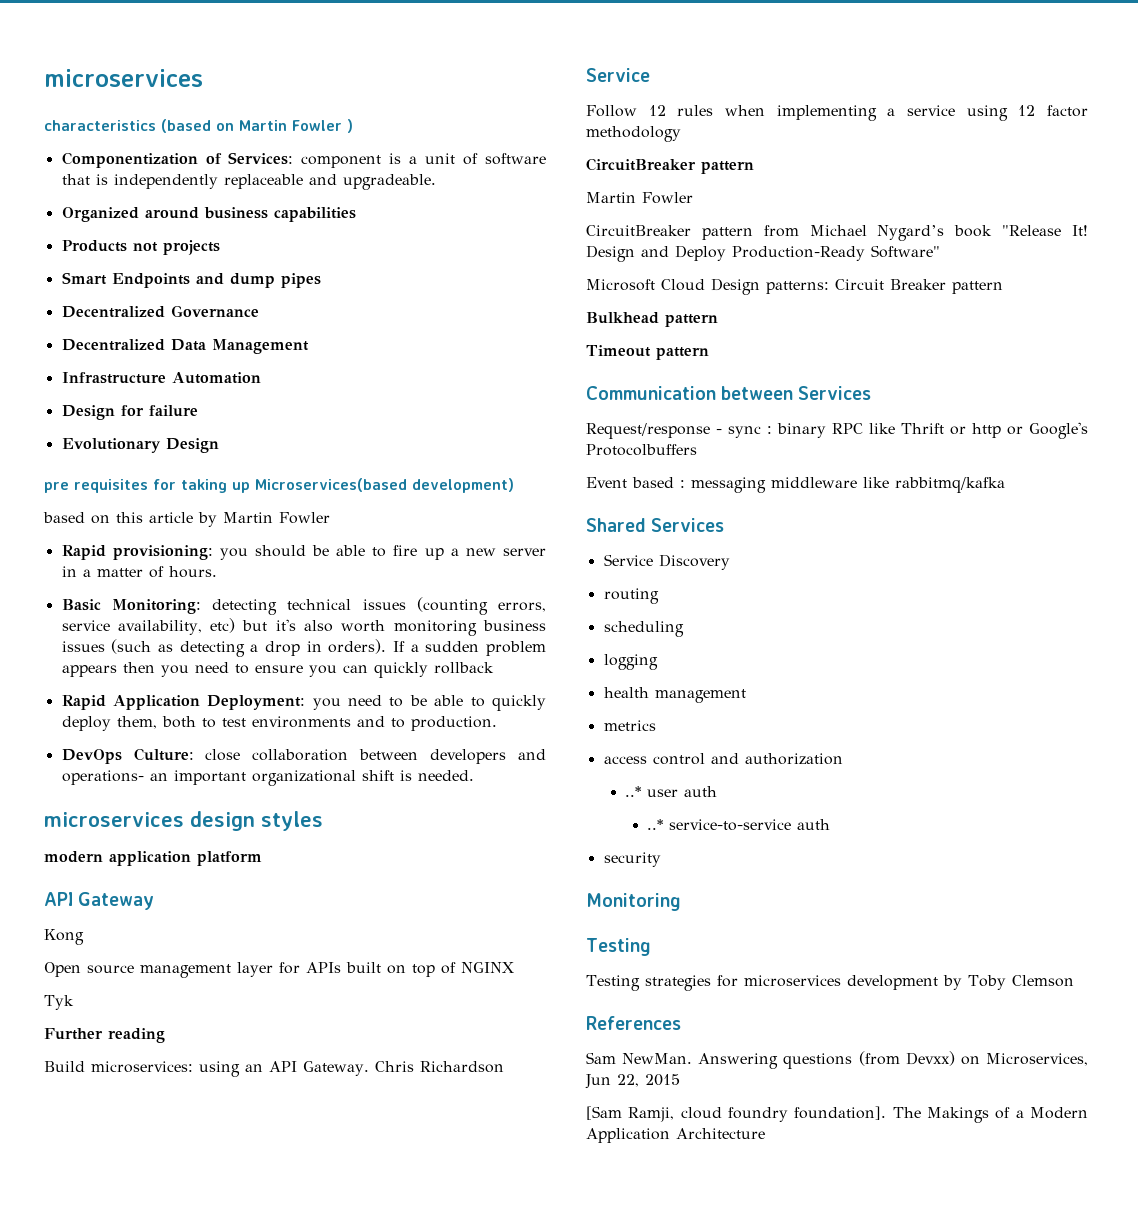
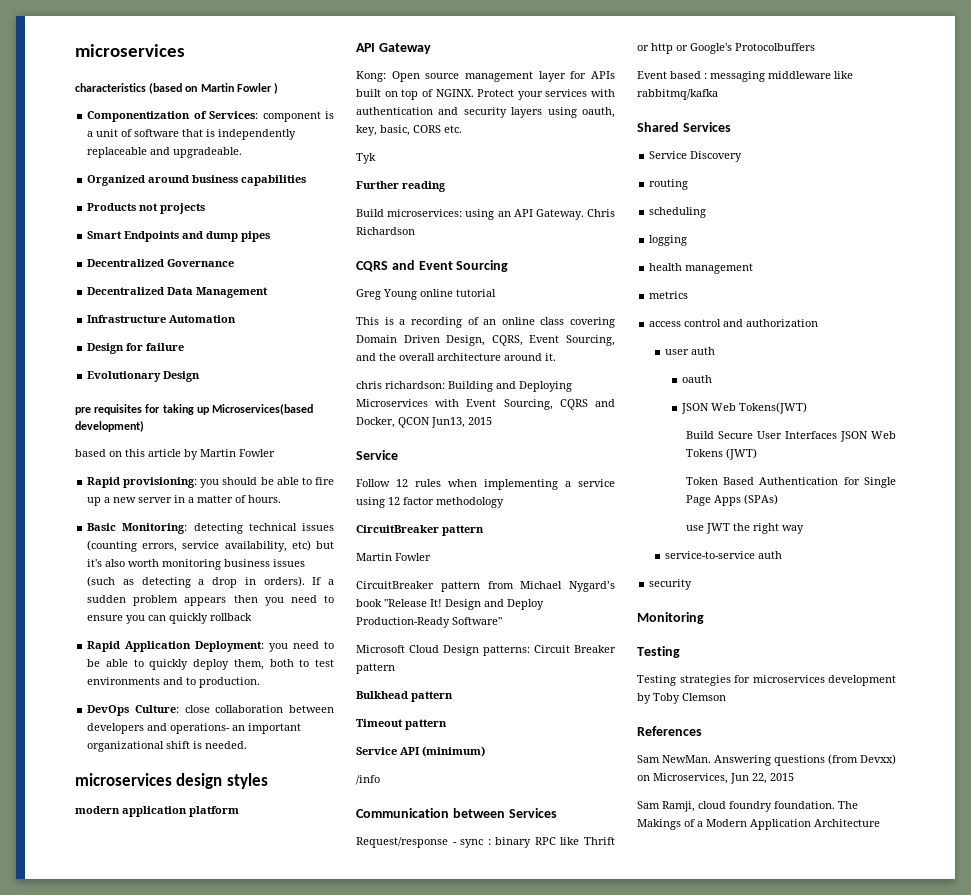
[44,929,84,945] Kong // -> [356,71,386,82] Kong:
[461,962,514,973] NGINX -> [435,89,615,100] [356,107,615,118] [356,125,462,136] NGINX. Protect your services with authentication and security layers using oauth, key, basic, CORS etc.
(504, 1067) none -> [356,260,509,272] [356,289,496,300] [356,317,615,328] [356,335,615,346] [356,353,556,361] [356,381,572,392] [356,399,615,410] [356,417,492,428] // CQRS and Event Sourcing // Greg Young online tutorial // This is a recording of an online class covering Domain Driven Design, CQRS, Event Sourcing, and the overall architecture around it. // chris richardson: Building and Deploying Microservices with Event Sourcing, CQRS and Docker, QCON Jun13, 2015
(709, 353) none -> [356,746,485,757] [356,775,380,785] // Service API (minimum) // /info
[625,786,642,797] ..* -> (819, 323) none
[646,819,663,830] ..* -> [681,375,712,383] [680,402,807,414] [685,431,896,442] [685,448,757,460] [685,477,896,488] [685,494,778,506] [685,523,804,534] oauth // JSON Web Tokens(JWT) // Build Secure User Interfaces JSON Web Tokens (JWT) // Token Based Authentication for Single Page Apps (SPAs) // use JWT the right way //
[586,1106,622,1120] [Sam -> [637,801,660,809] Sam
[794,1106,887,1120] foundation]. -> [774,801,835,809] foundation.

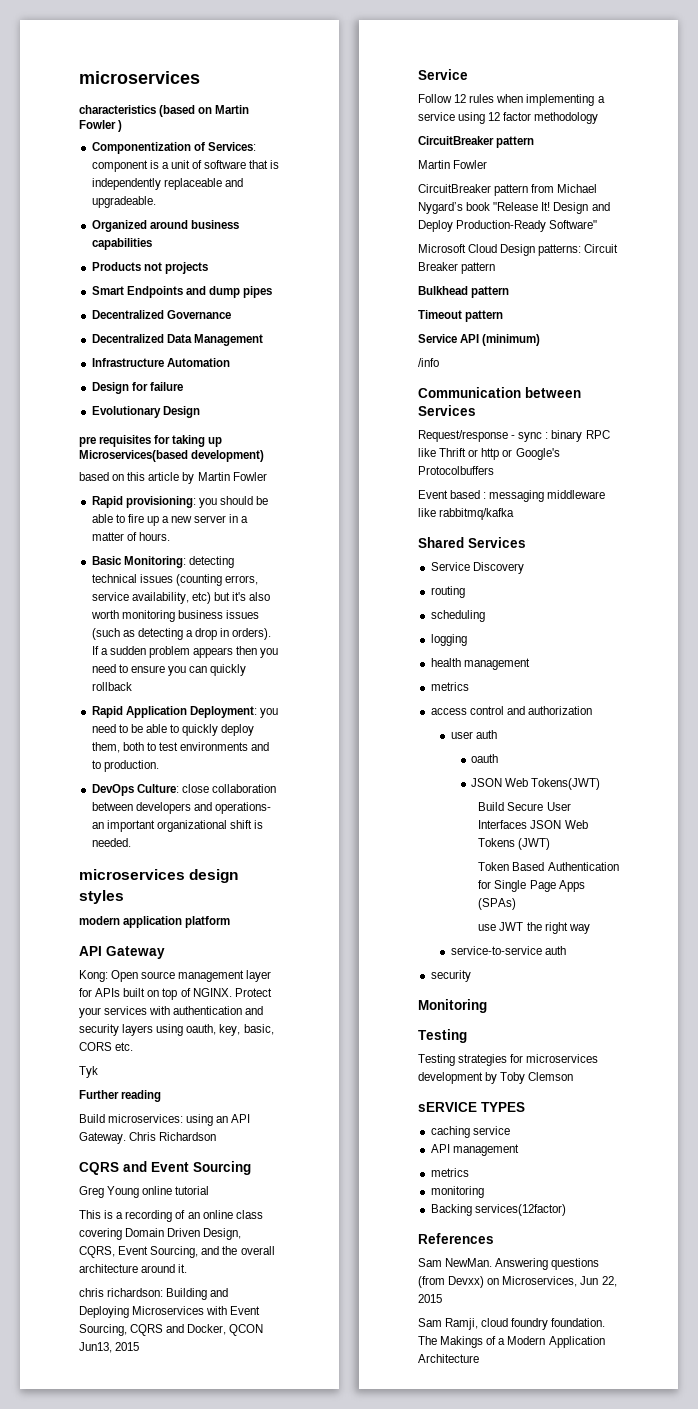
(726, 697) none -> [418,1102,525,1112] [430,1126,510,1138] [430,1144,519,1156] [430,1168,469,1177] [430,1186,484,1198] [430,1204,566,1216] // sERVICE TYPES // caching service // API management // metrics // monitoring // Backing services(12factor)

